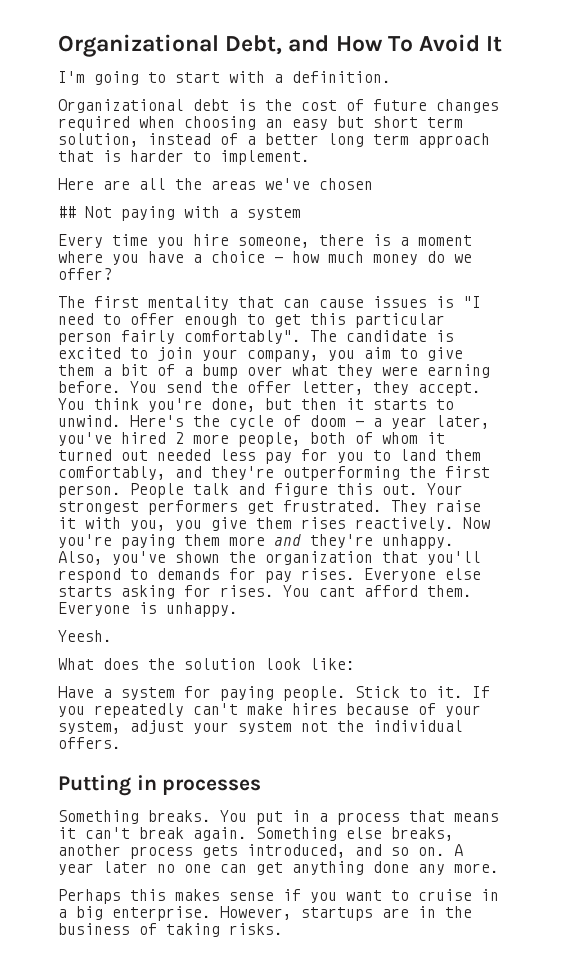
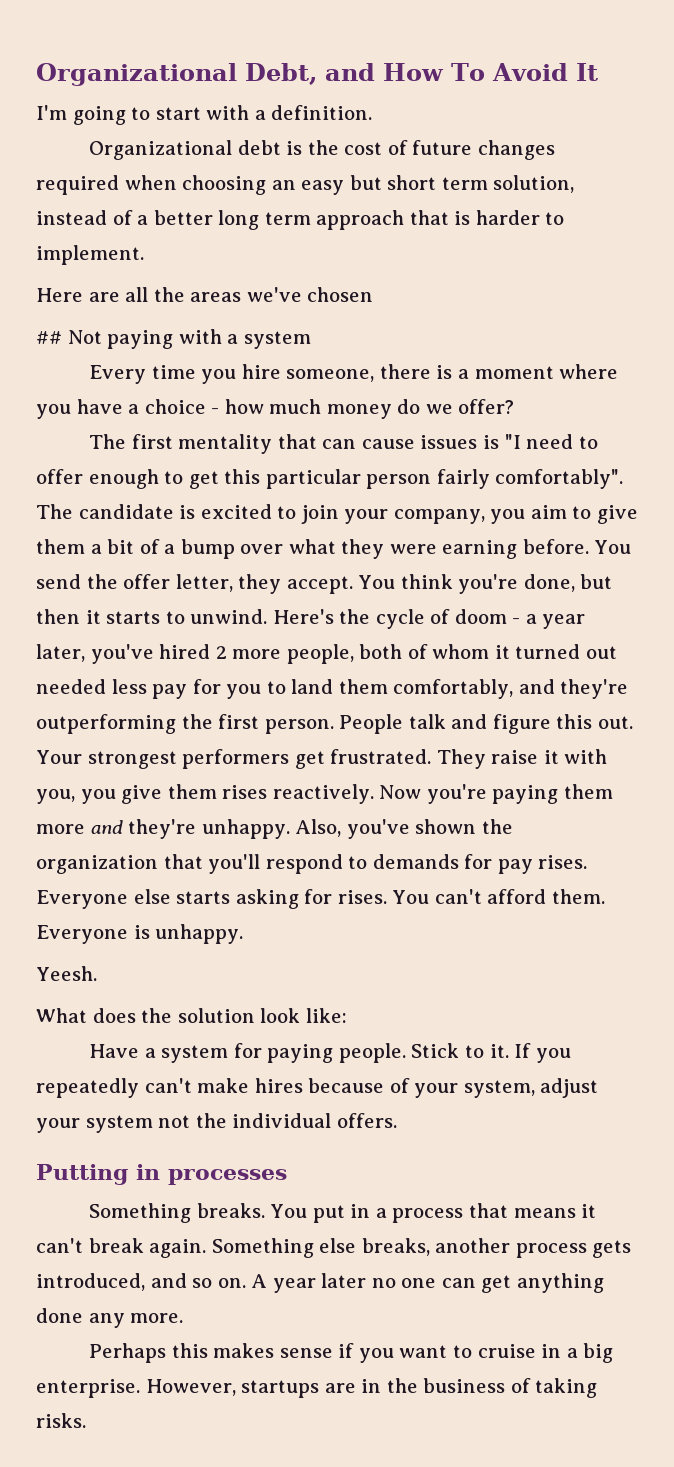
[319,586,355,597] cant -> [434,889,482,904] can't

